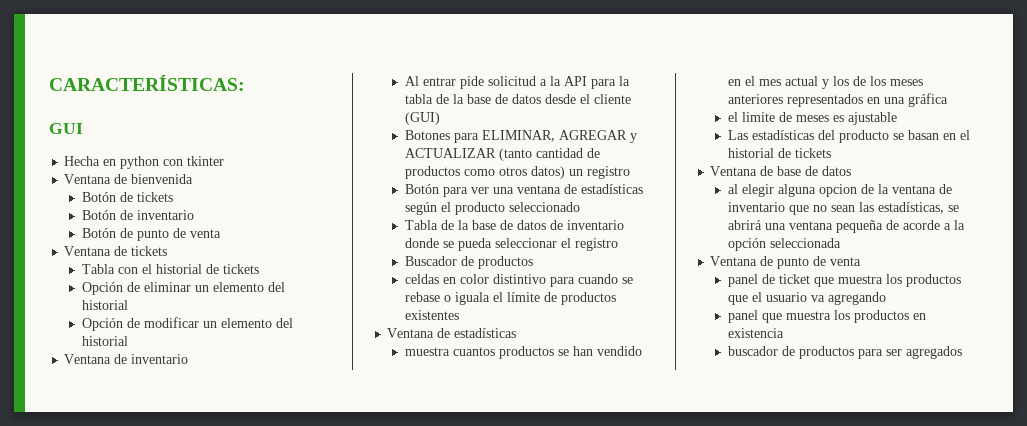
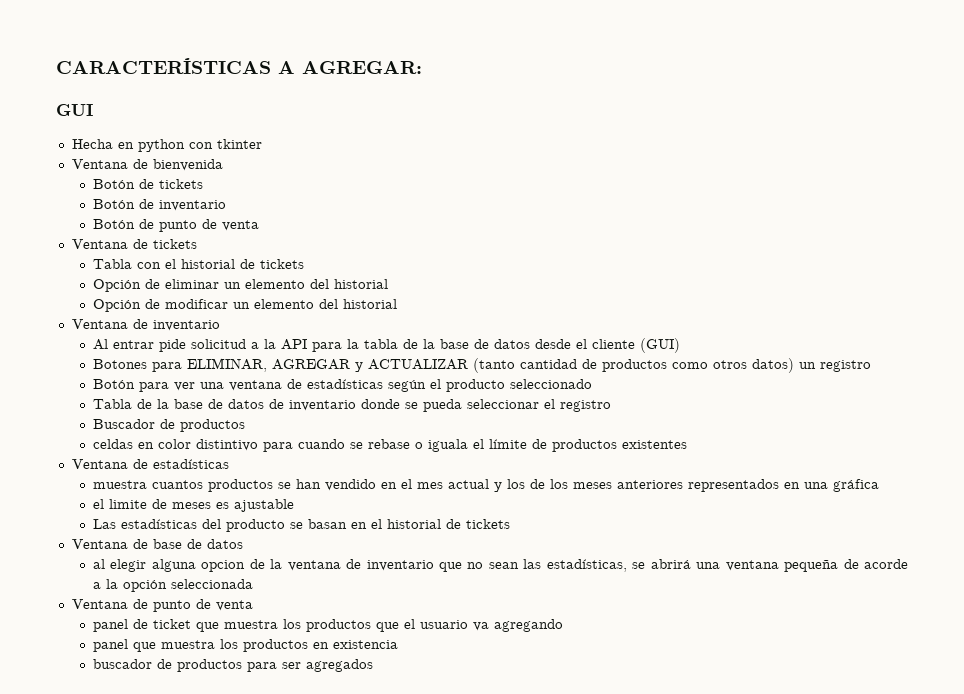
[49,75,245,91] CARACTERÍSTICAS: -> [56,58,422,74] CARACTERÍSTICAS A AGREGAR:

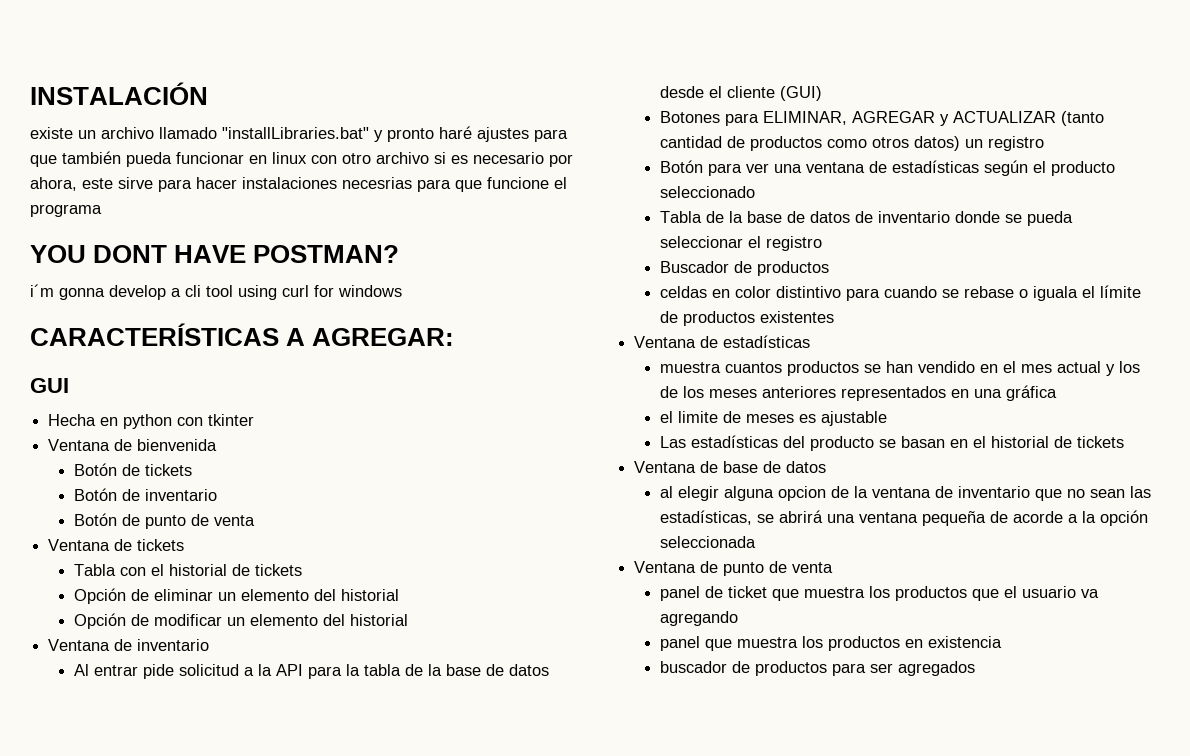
(56, 66) none -> [30,82,208,105] [30,126,568,142] [30,151,573,167] [30,177,567,192] [30,204,102,217] [30,245,400,263] [30,284,402,300] INSTALACIÓN // existe un archivo llamado "installLibraries.bat" y pronto haré ajustes para que también pueda funcionar en linux con otro archivo si es necesario por ahora, este sirve para hacer instalaciones necesrias para que funcione el programa // YOU DONT HAVE POSTMAN? // i´m gonna develop a cli tool using curl for windows //

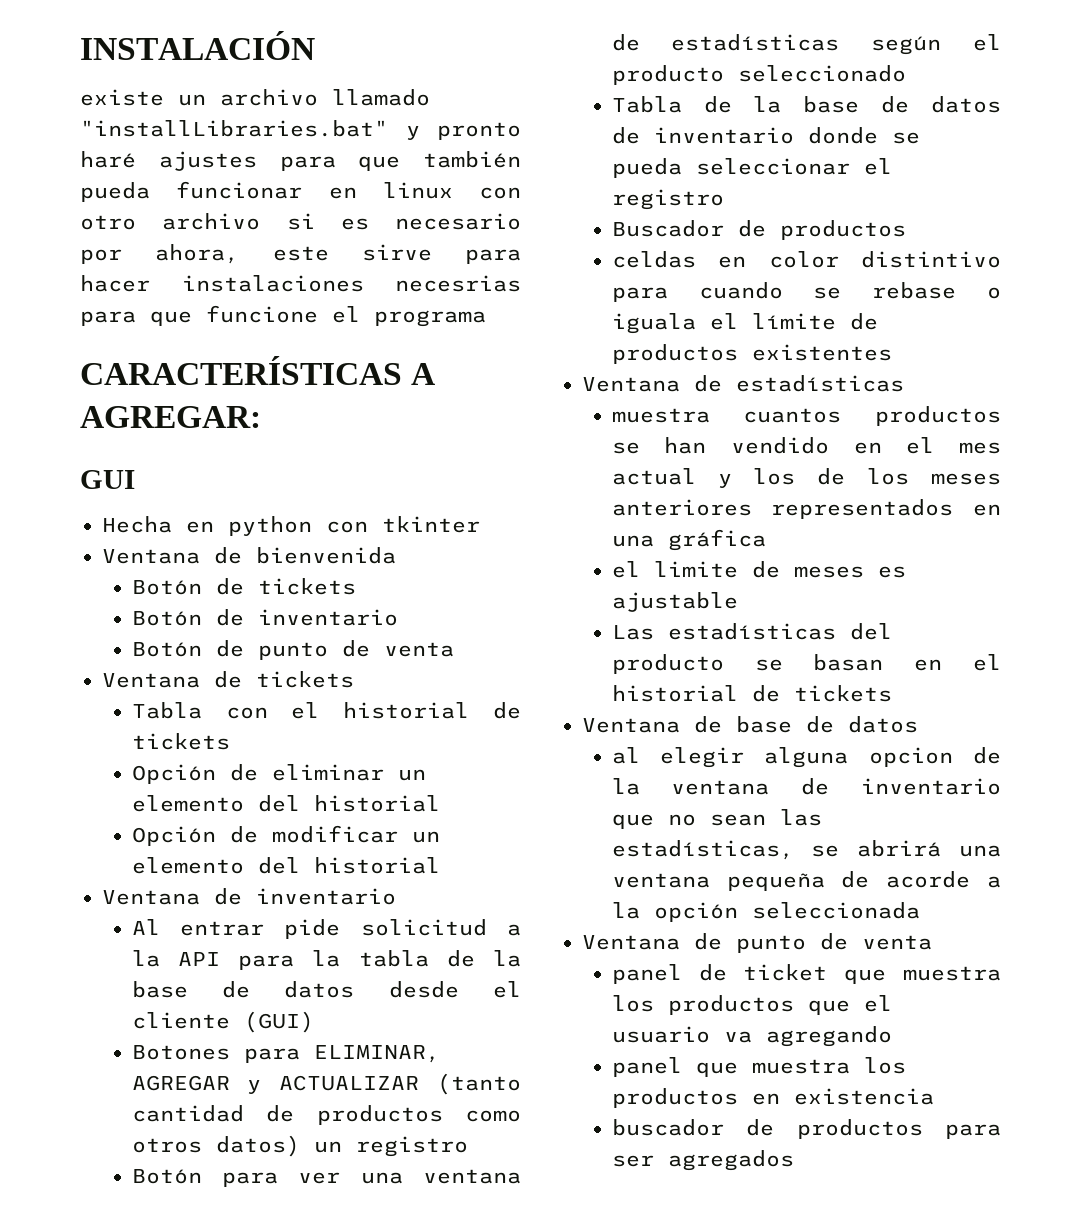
[30,245,400,263] [30,284,402,300] // YOU DONT HAVE POSTMAN? // i´m gonna develop a cli tool using curl for windows -> (486, 318) none

